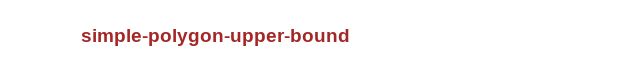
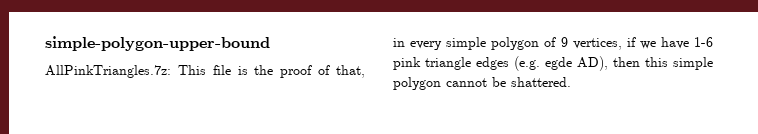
(350, 37) none -> [45,65,365,78] [393,37,713,50] [393,56,713,71] [393,77,571,90] // AllPinkTriangles.7z: This file is the proof of that, in every simple polygon of 9 vertices, if we have 1-6 pink triangle edges (e.g. egde AD), then this simple polygon cannot be shattered.

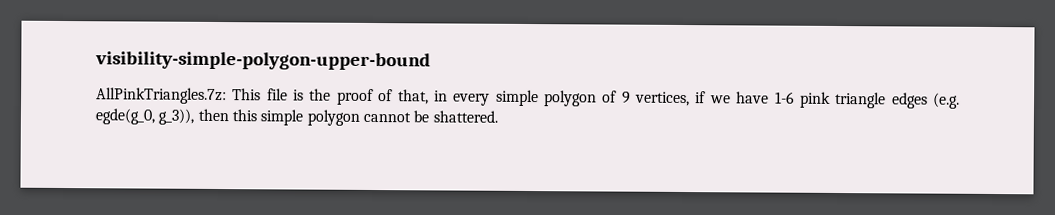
[45,36,270,51] simple-polygon-upper-bound -> [95,51,431,71] visibility-simple-polygon-upper-bound
[545,56,608,71] egde AD), -> [95,108,195,125] egde(g_0, g_3)),

